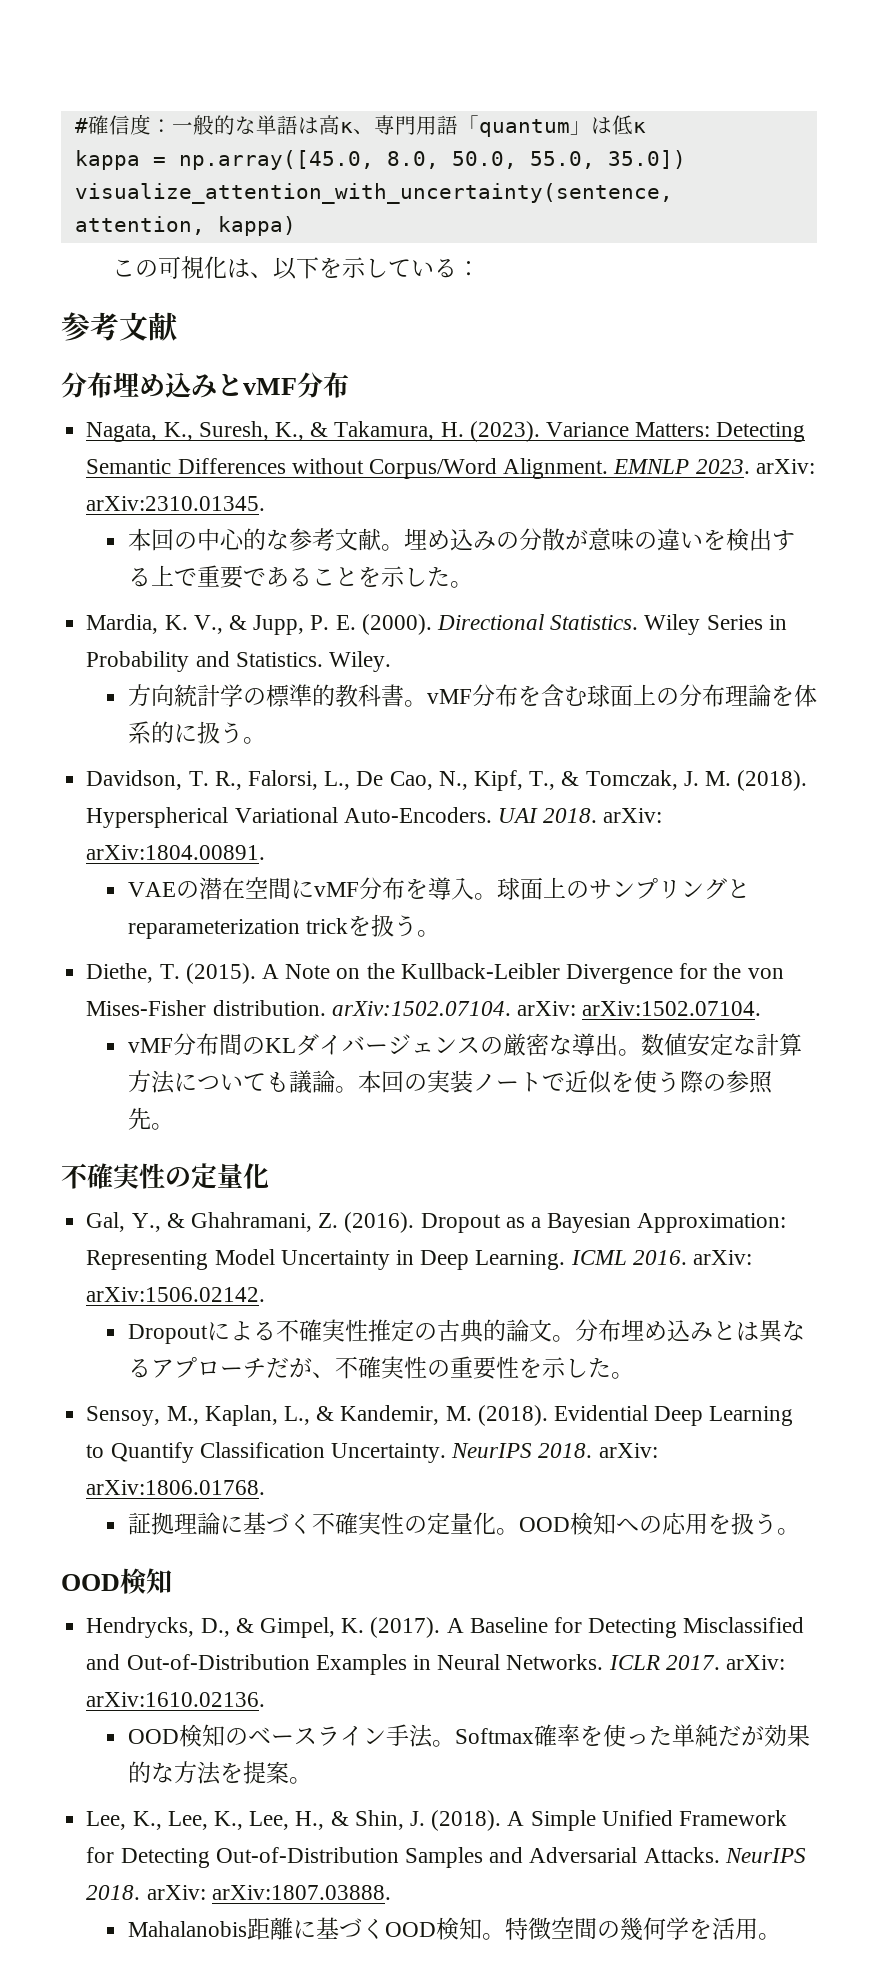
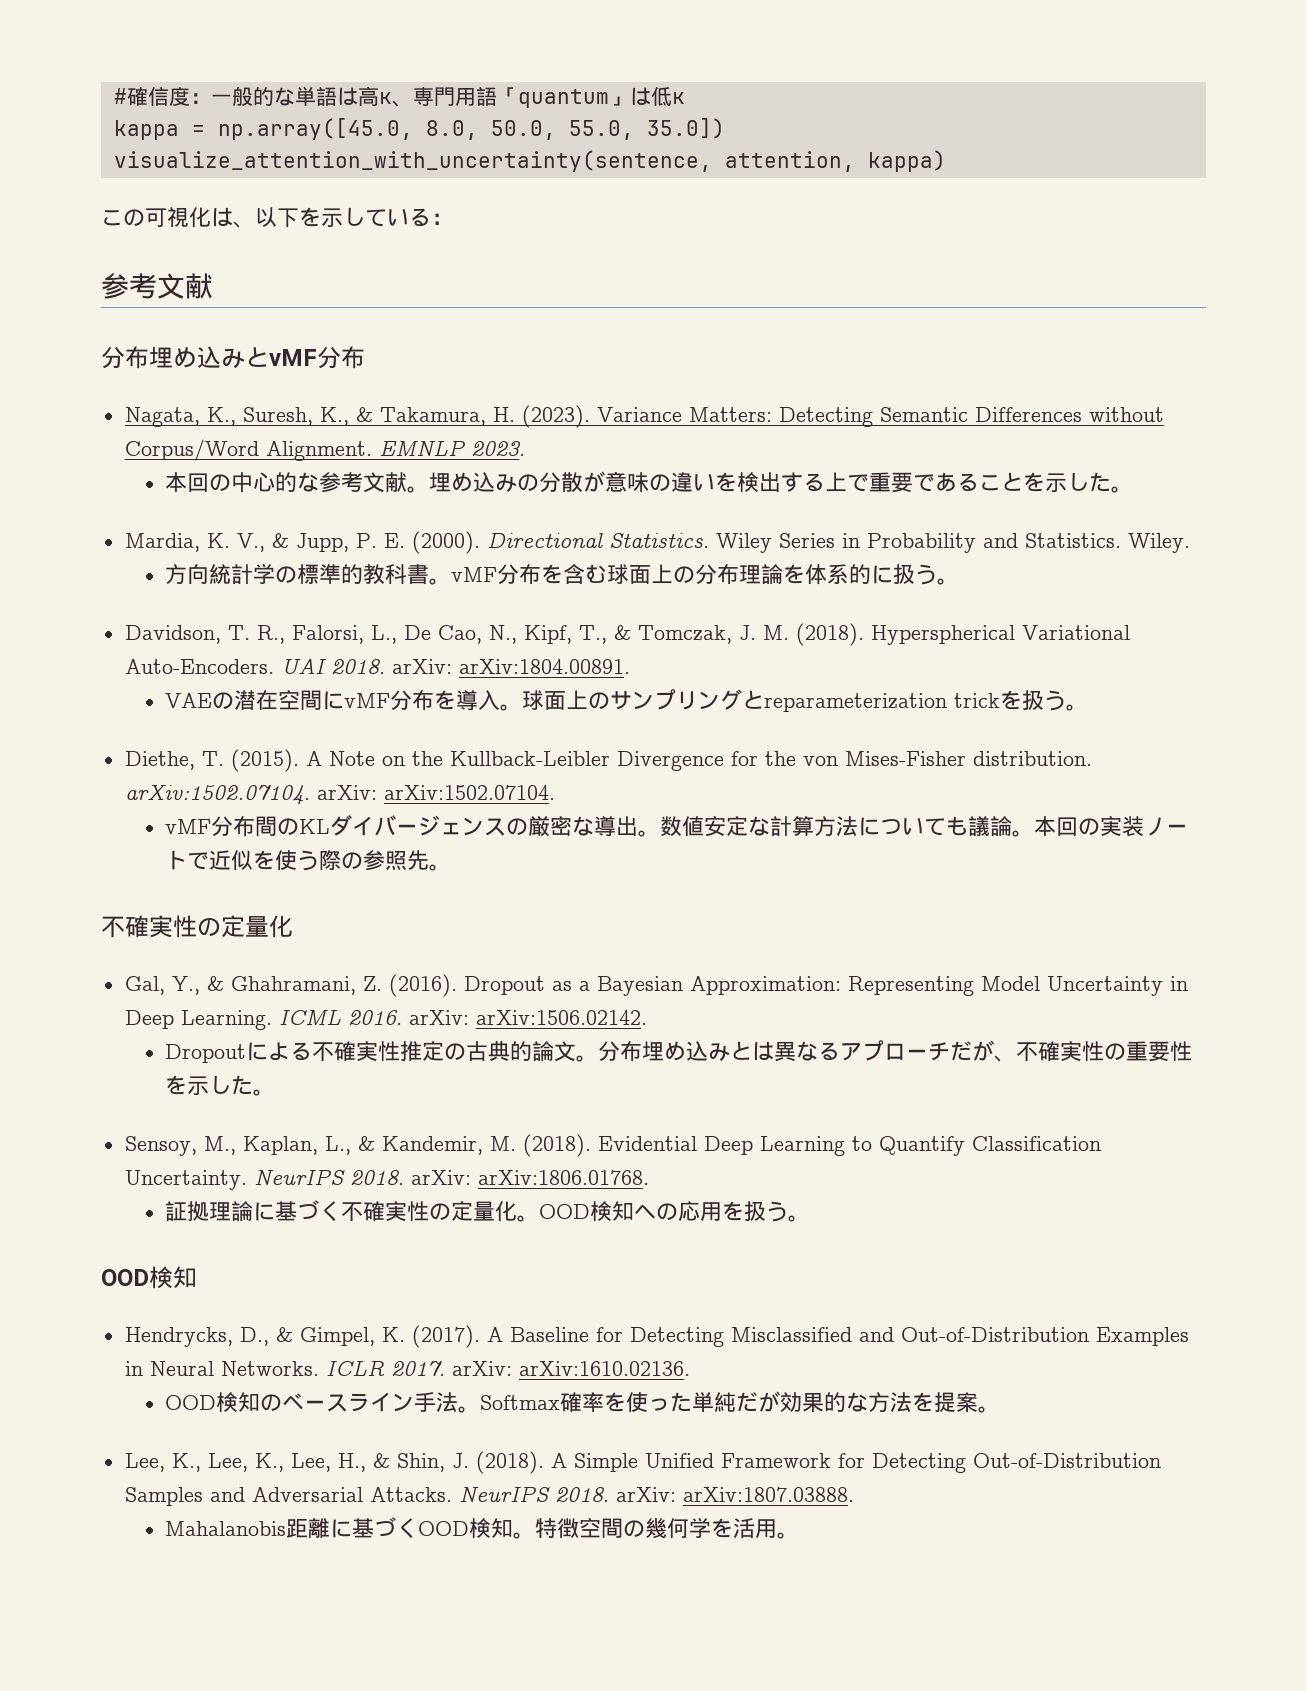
[755,459,815,474] [86,496,266,511] arXiv: arXiv:2310.01345. -> (525, 448) none

